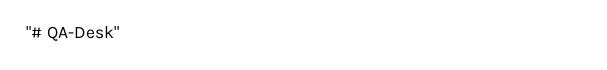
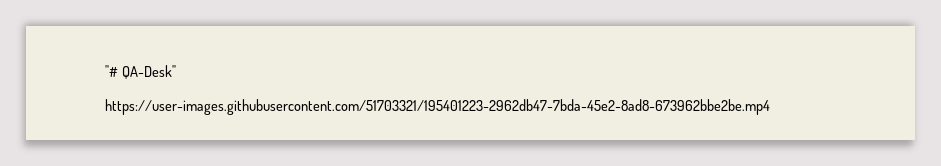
(119, 33) none -> [105,99,770,115] // https://user-images.githubusercontent.com/51703321/195401223-2962db47-7bda-45e2-8ad8-673962bbe2be.mp4

